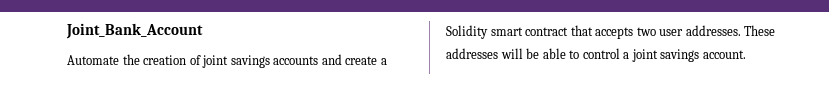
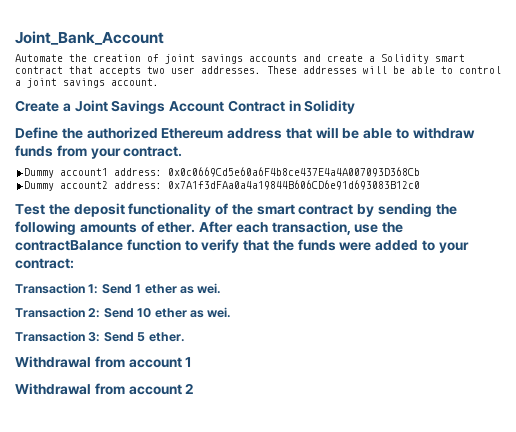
(746, 54) none -> [15,100,356,114] [15,127,475,139] [15,145,183,159] [24,167,421,178] [24,180,421,191] [15,203,457,217] [15,221,404,235] [15,239,469,253] [15,258,74,269] [15,283,222,294] [15,307,232,318] [15,331,185,342] [15,356,193,368] [15,383,195,395] // Create a Joint Savings Account Contract in Solidity // Define the authorized Ethereum address that will be able to withdraw funds from your contract. // Dummy account1 address: 0x0c0669Cd5e60a6F4b8ce437E4a4A007093D368Cb // Dummy account2 address: 0x7A1f3dFAa0a4a19844B606CD6e91d693083B12c0 // Test the deposit functionality of the smart contract by sending the following amounts of ether. After each transaction, use the contractBalance function to verify that the funds were added to your contract: // Transaction 1: Send 1 ether as wei. // Transaction 2: Send 10 ether as wei. // Transaction 3: Send 5 ether. // Withdrawal from account 1 // Withdrawal from account 2

